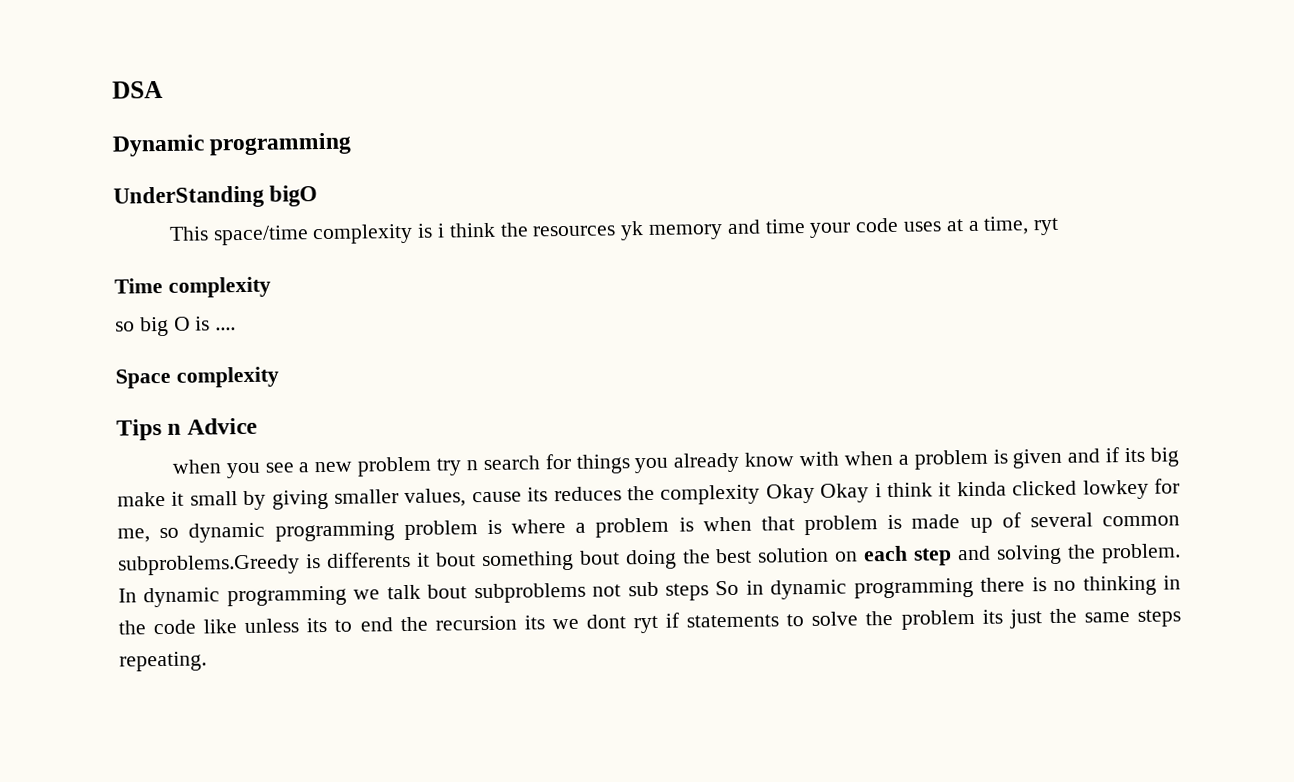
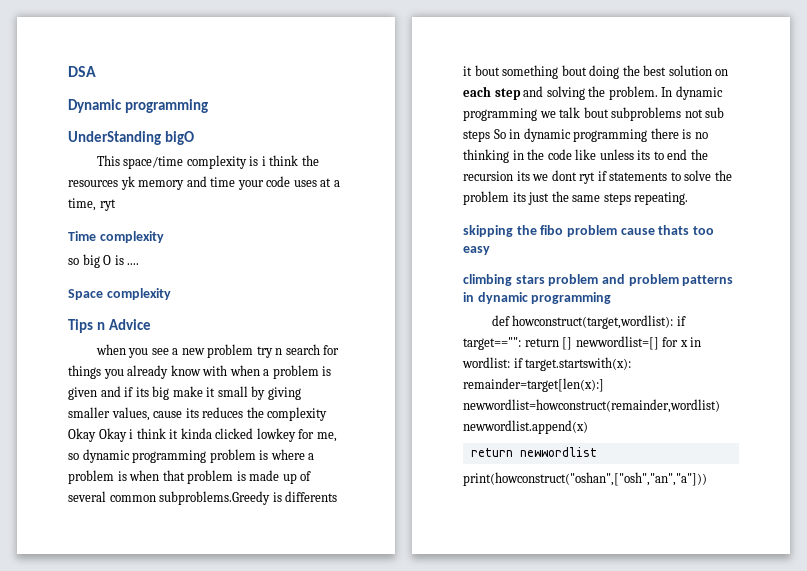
(207, 661) none -> [463,225,714,237] [463,246,490,255] [463,274,734,286] [463,292,612,304] [491,315,686,329] [463,336,702,350] [462,357,632,371] [463,378,604,392] [463,399,720,413] [463,420,588,434] [470,447,597,457] [463,472,707,486] // skipping the fibo problem cause thats too easy // climbing stars problem and problem patterns in dynamic programming // def howconstruct(target,wordlist): if target=="": return [] newwordlist=[] for x in wordlist: if target.startswith(x): remainder=target[len(x):] newwordlist=howconstruct(remainder,wordlist) newwordlist.append(x) // return newwordlist // print(howconstruct("oshan",["osh","an","a"]))

